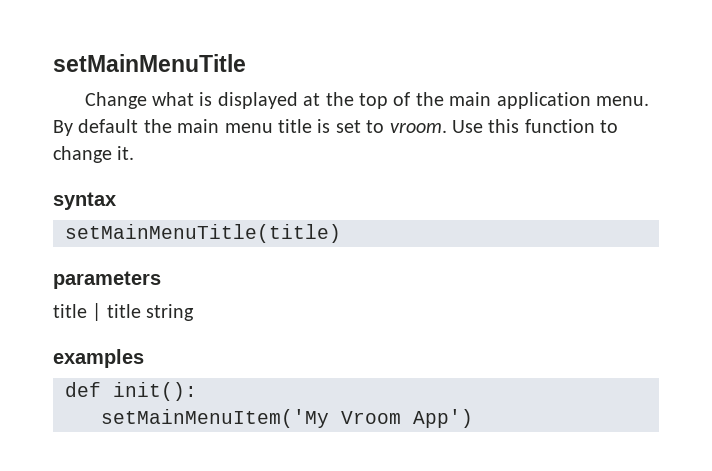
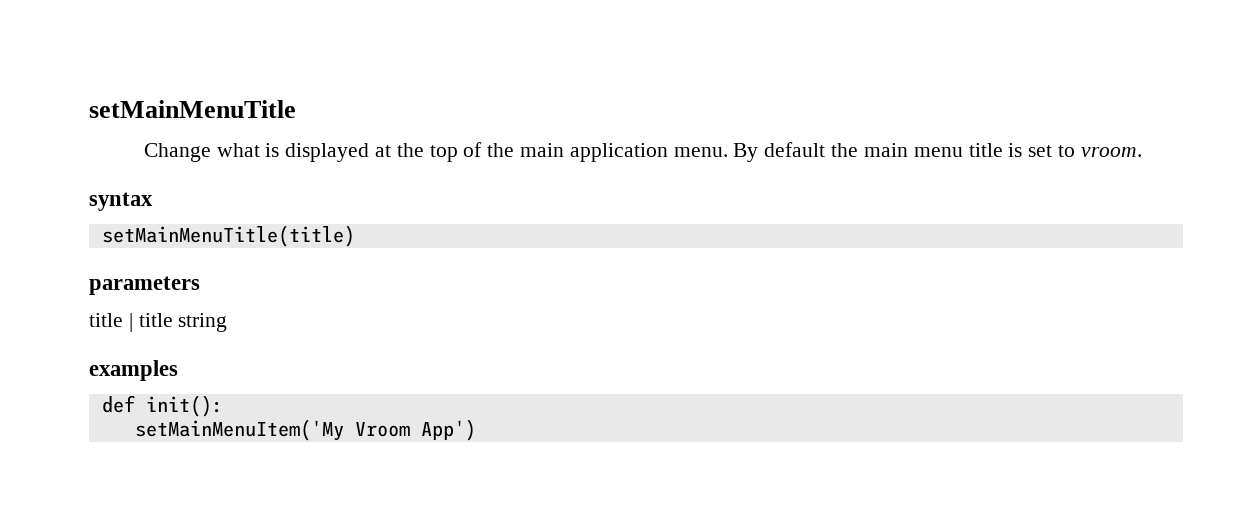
[451,119,619,133] [53,146,135,163] Use this function to change it. -> (1142, 152) none

